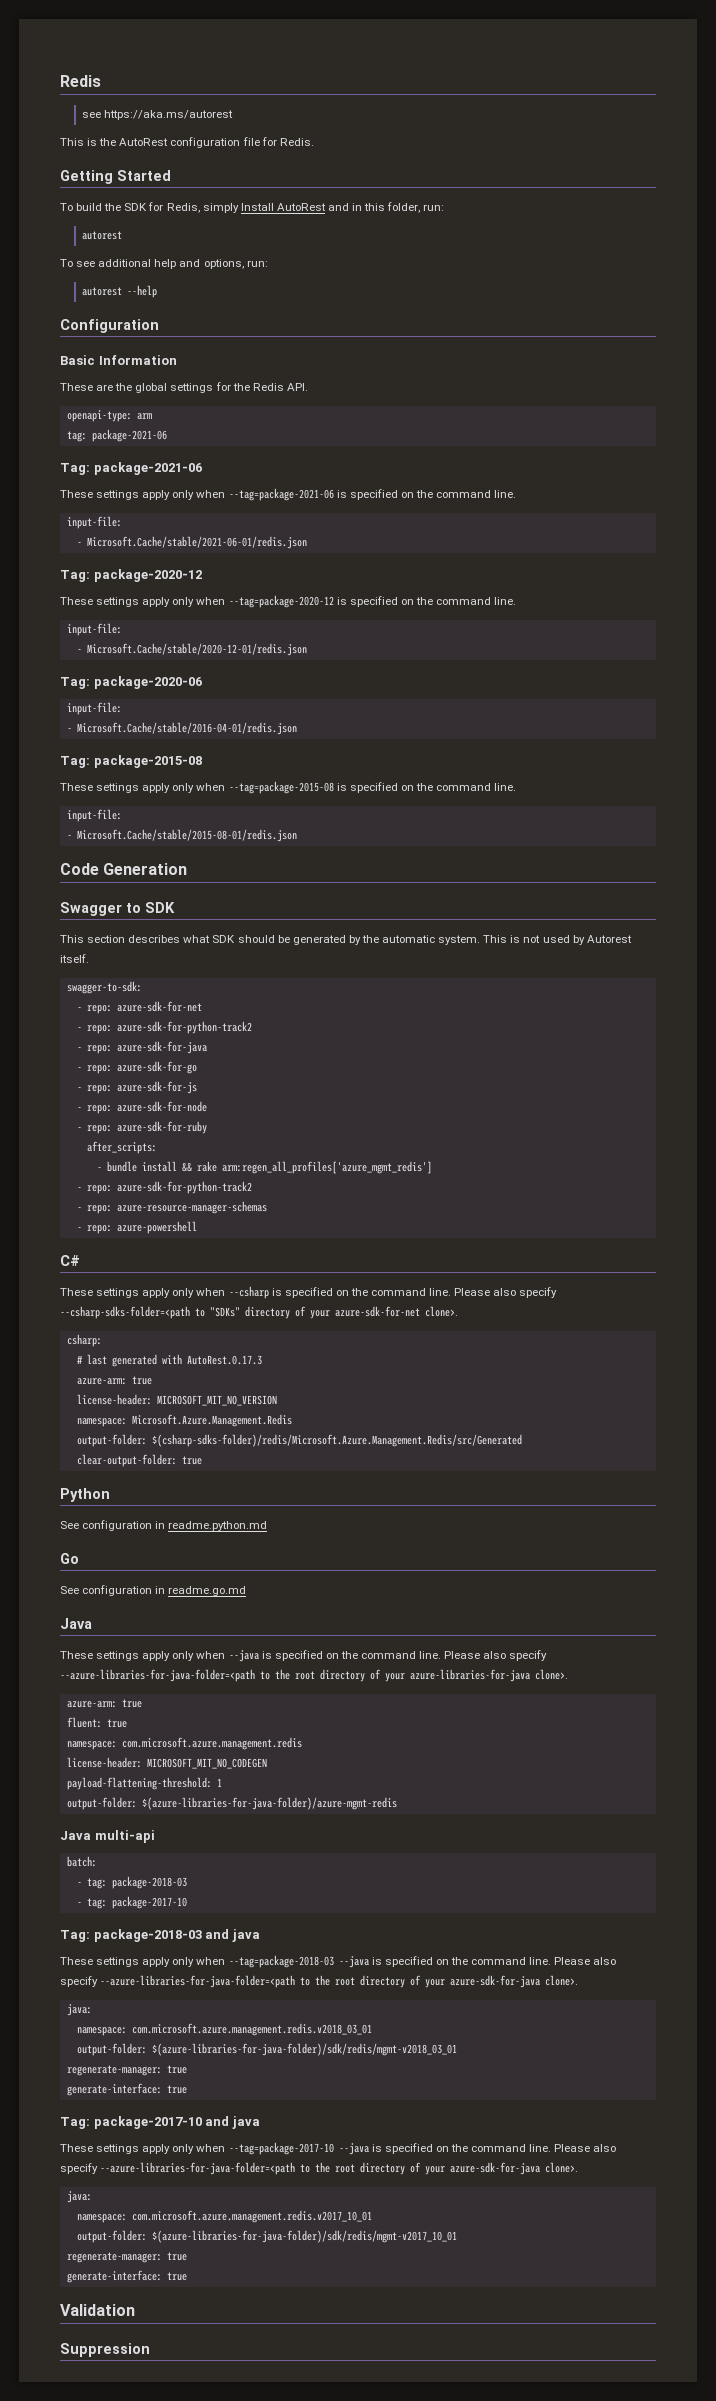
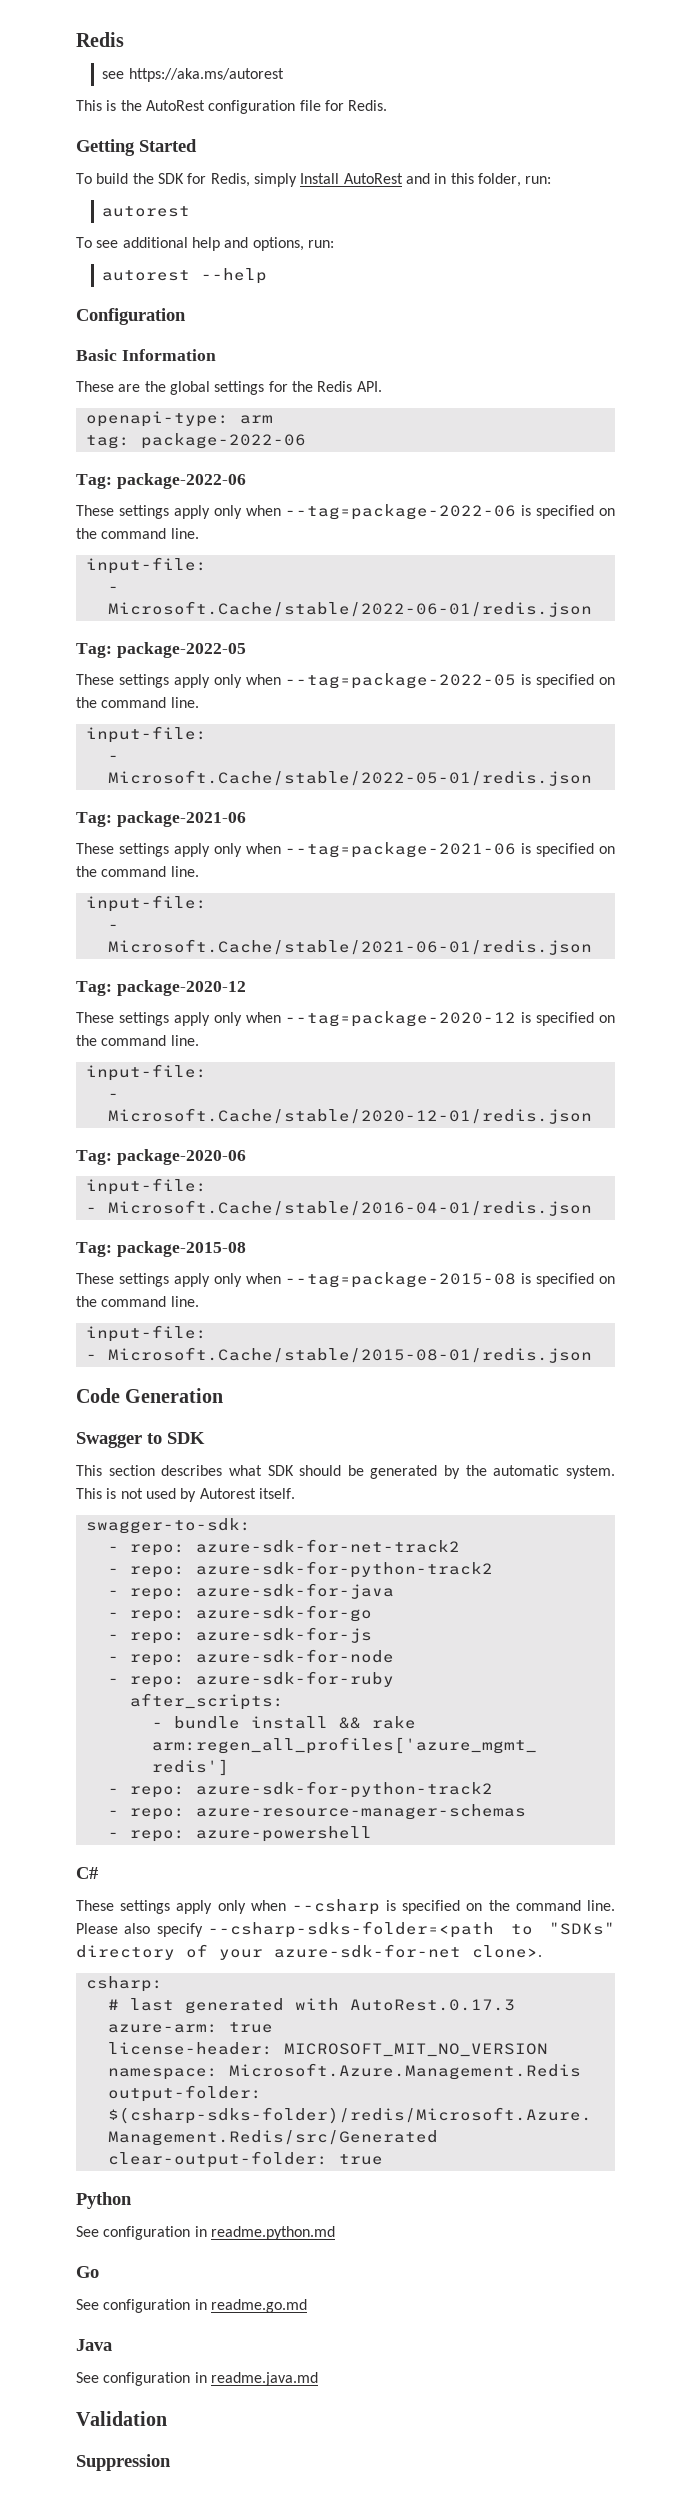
[91,429,167,442] package-2021-06 -> [140,433,306,449] [76,473,246,489] [76,504,615,520] [76,528,199,539] [85,557,207,574] [107,586,119,592] [107,601,592,617] [76,642,246,658] [76,673,615,689] [76,697,199,708] [85,726,207,743] [107,755,119,761] [107,770,592,786] package-2022-06 // Tag: package-2022-06 // These settings apply only when --tag=package-2022-06 is specified on the command line. // input-file: // - Microsoft.Cache/stable/2022-06-01/redis.json // Tag: package-2022-05 // These settings apply only when --tag=package-2022-05 is specified on the command line. // input-file: // - Microsoft.Cache/stable/2022-05-01/redis.json
[116,1001,202,1012] azure-sdk-for-net -> [195,1539,460,1553] azure-sdk-for-net-track2
[60,1650,548,1662] [60,1669,568,1682] [66,1699,142,1708] [66,1717,127,1728] [66,1737,302,1750] [66,1757,267,1769] [66,1777,222,1790] [66,1797,397,1810] [60,1830,155,1843] [66,1856,97,1867] [76,1876,187,1889] [76,1896,187,1909] [60,1929,260,1942] [60,1955,617,1968] [60,1975,579,1988] [66,2004,92,2016] [76,2023,372,2036] [76,2043,457,2056] [66,2065,187,2076] [66,2083,187,2096] [60,2116,260,2129] [60,2142,617,2155] [60,2162,579,2175] [66,2191,92,2203] [76,2210,372,2223] [76,2230,457,2243] [66,2252,187,2263] [66,2270,187,2283] These settings apply only when --java is specified on the command line. Please also specify --azure-libraries-for-java-folder=<path to the root directory of your azure-libraries-for-java clone>. // azure-arm: true // fluent: true // namespace: com.microsoft.azure.management.redis // license-header: MICROSOFT_MIT_NO_CODEGEN // payload-flattening-threshold: 1 // output-folder: $(azure-libraries-for-java-folder)/azure-mgmt-redis // Java multi-api // batch: // - tag: package-2018-03 // - tag: package-2017-10 // Tag: package-2018-03 and java // These settings apply only when --tag=package-2018-03 --java is specified on the command line. Please also specify --azure-libraries-for-java-folder=<path to the root directory of your azure-sdk-for-java clone>. // java: // namespace: com.microsoft.azure.management.redis.v2018_03_01 // output-folder: $(azure-libraries-for-java-folder)/sdk/redis/mgmt-v2018_03_01 // regenerate-manager: true // generate-interface: true // Tag: package-2017-10 and java // These settings apply only when --tag=package-2017-10 --java is specified on the command line. Please also specify --azure-libraries-for-java-folder=<path to the root directory of your azure-sdk-for-java clone>. // java: // namespace: com.microsoft.azure.management.redis.v2017_10_01 // output-folder: $(azure-libraries-for-java-folder)/sdk/redis/mgmt-v2017_10_01 // regenerate-manager: true // generate-interface: true -> [76,2372,318,2386] See configuration in readme.java.md

